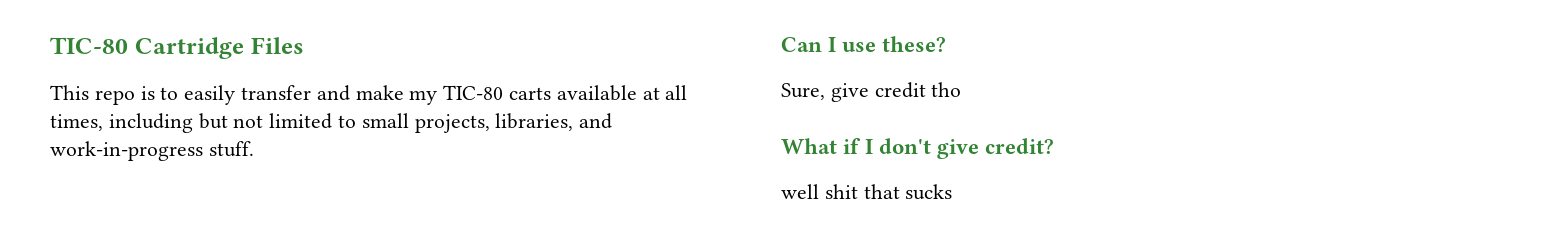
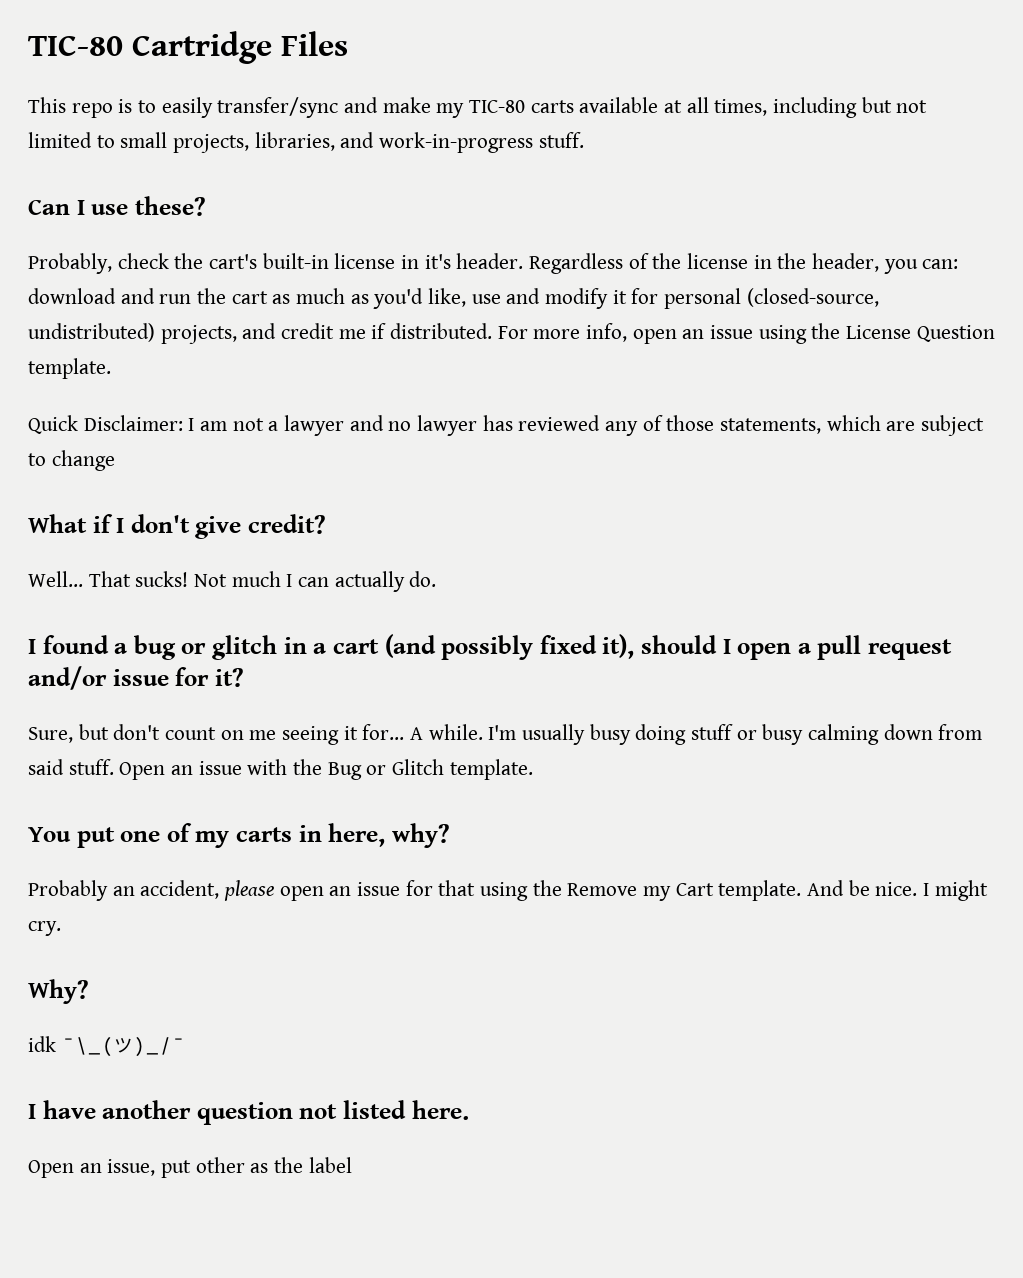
[241,85,312,100] transfer -> [217,97,339,118] transfer/sync
[781,82,962,102] Sure, give credit tho -> [28,253,959,274] [28,288,879,309] [28,323,995,344] [28,358,111,379] [28,415,985,436] [28,450,115,471] Probably, check the cart's built-in license in it's header. Regardless of the license in the header, you can: download and run the cart as much as you'd like, use and modify it for personal (closed-source, undistributed) projects, and credit me if distributed. For more info, open an issue using the License Question template. // Quick Disclaimer: I am not a lawyer and no lawyer has reviewed any of those statements, which are subject to change
[781,184,953,200] well shit that sucks -> [28,571,437,592] [28,634,953,660] [28,666,244,690] [28,724,983,745] [28,759,533,780] [28,823,450,848] [28,880,988,901] [28,921,61,936] [28,979,89,1004] [28,1036,185,1057] [28,1100,469,1125] [28,1157,352,1178] Well... That sucks! Not much I can actually do. // I found a bug or glitch in a cart (and possibly fixed it), should I open a pull request and/or issue for it? // Sure, but don't count on me seeing it for... A while. I'm usually busy doing stuff or busy calming down from said stuff. Open an issue with the Bug or Glitch template. // You put one of my carts in here, why? // Probably an accident, please open an issue for that using the Remove my Cart template. And be nice. I might cry. // Why? // idk ¯\_(ツ)_/¯ // I have another question not listed here. // Open an issue, put other as the label

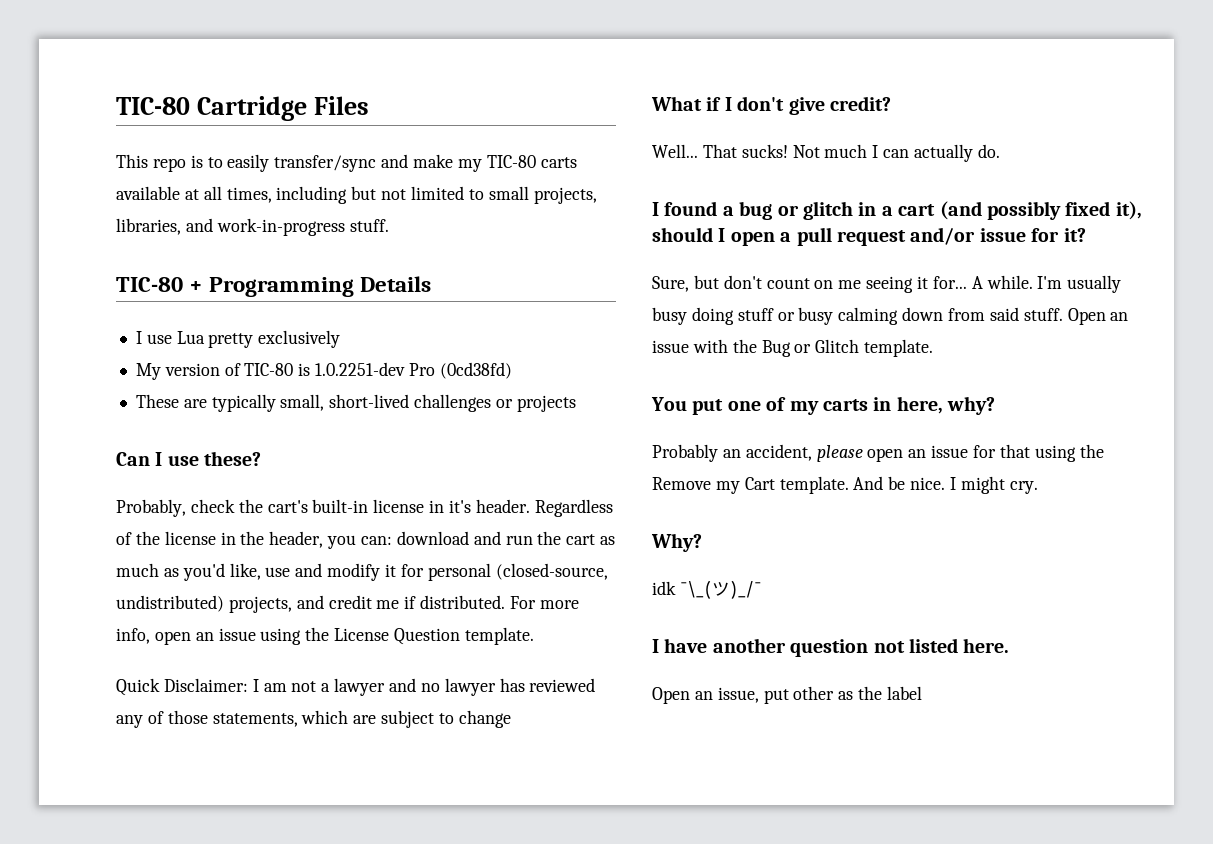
(584, 140) none -> [116,276,432,297] [135,330,341,348] [135,362,512,380] [135,394,576,412] // TIC-80 + Programming Details // I use Lua pretty exclusively // My version of TIC-80 is 1.0.2251-dev Pro (0cd38fd) // These are typically small, short-lived challenges or projects

